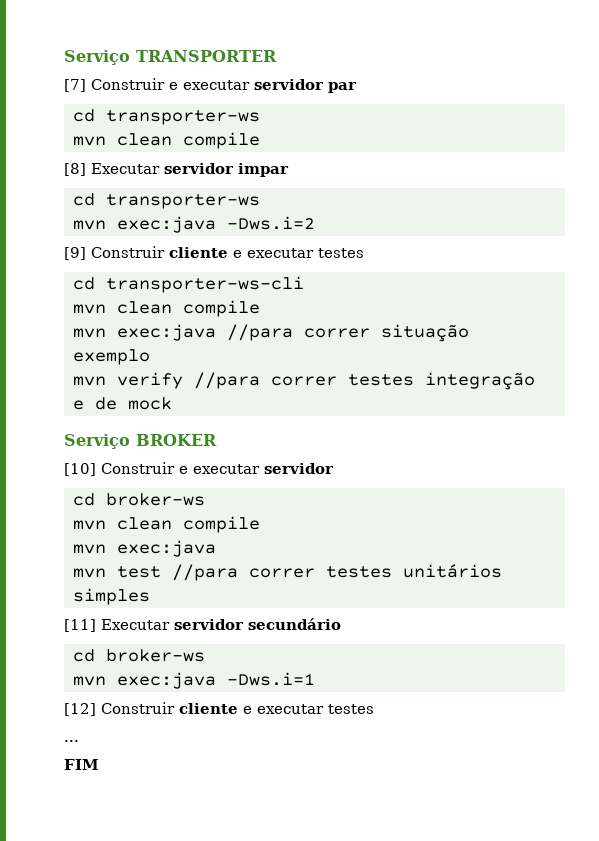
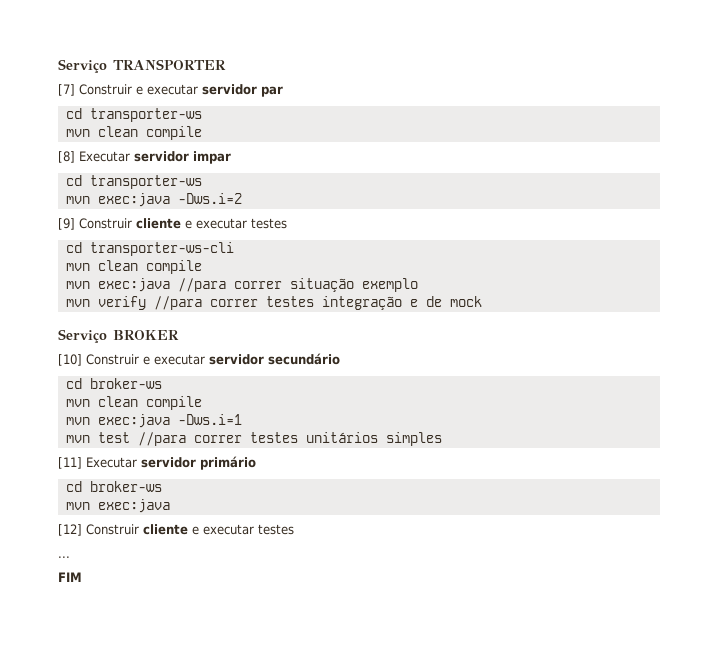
(334, 468) none -> [268,353,340,365] secundário
(216, 548) none -> [177,414,242,425] -Dws.i=1
[248,618,341,630] secundário -> [200,456,256,470] primário
[227,672,315,686] -Dws.i=1 -> (170, 506) none

